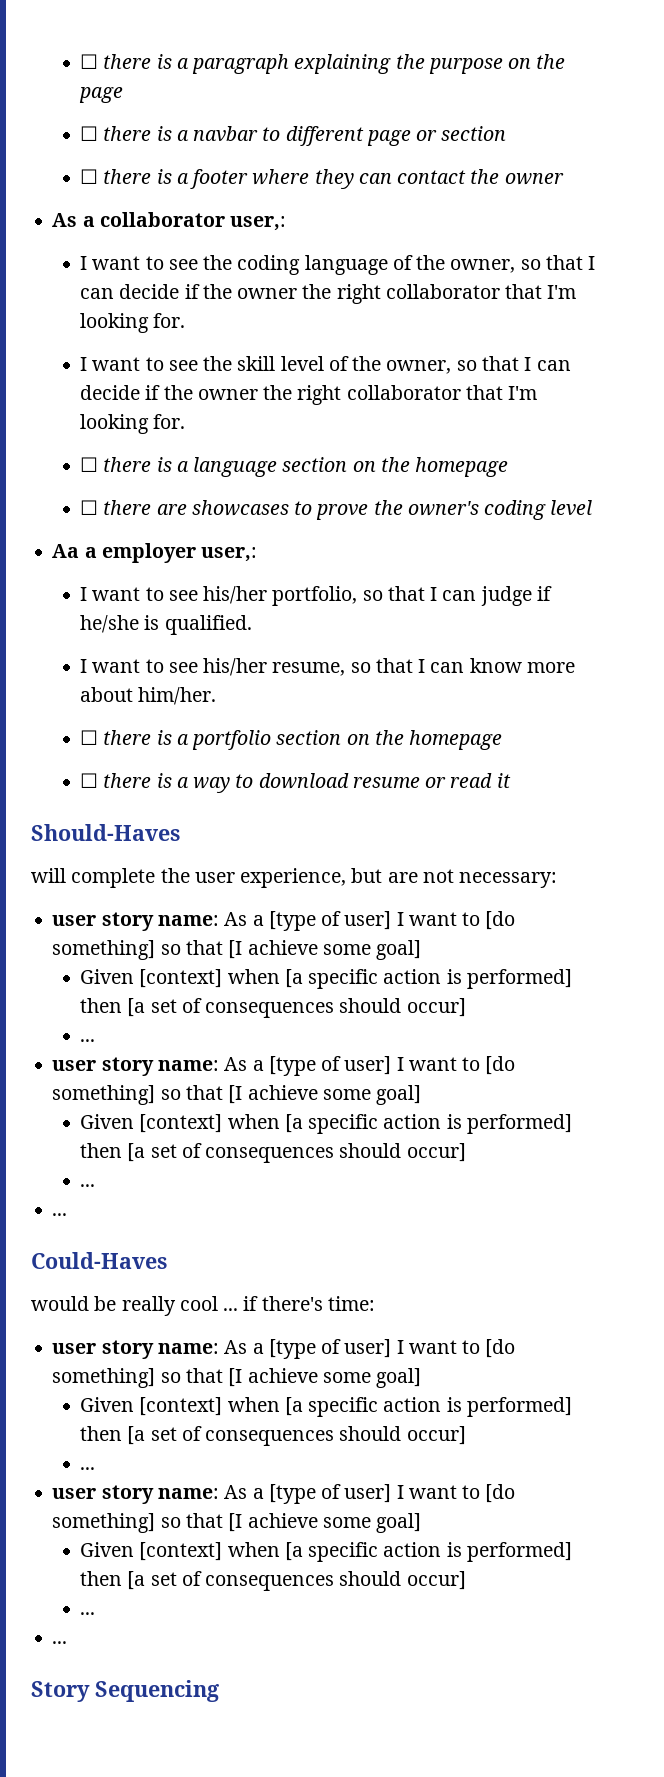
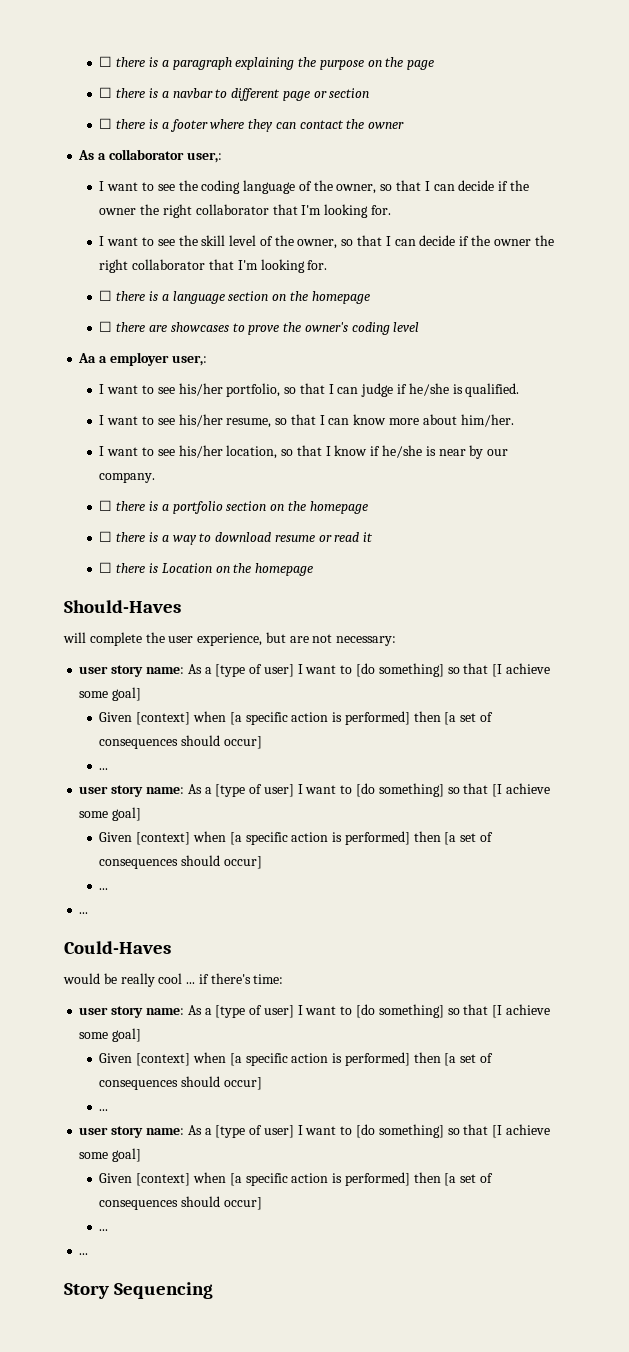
(217, 696) none -> [99,445,509,459] [99,472,156,483] // I want to see his/her location, so that I know if he/she is near by our company.
(511, 780) none -> [99,562,314,576] // ☐ there is Location on the homepage

